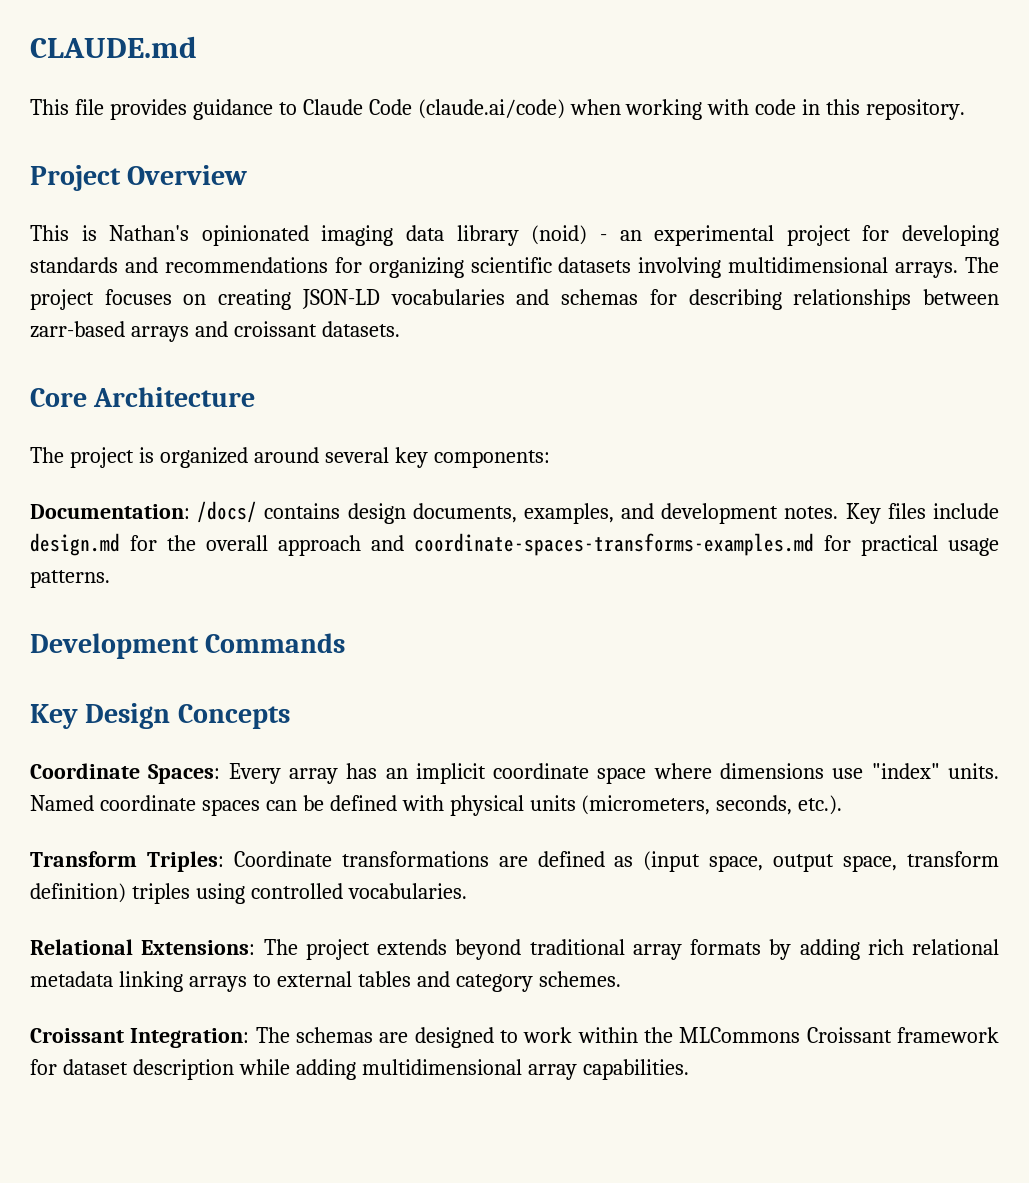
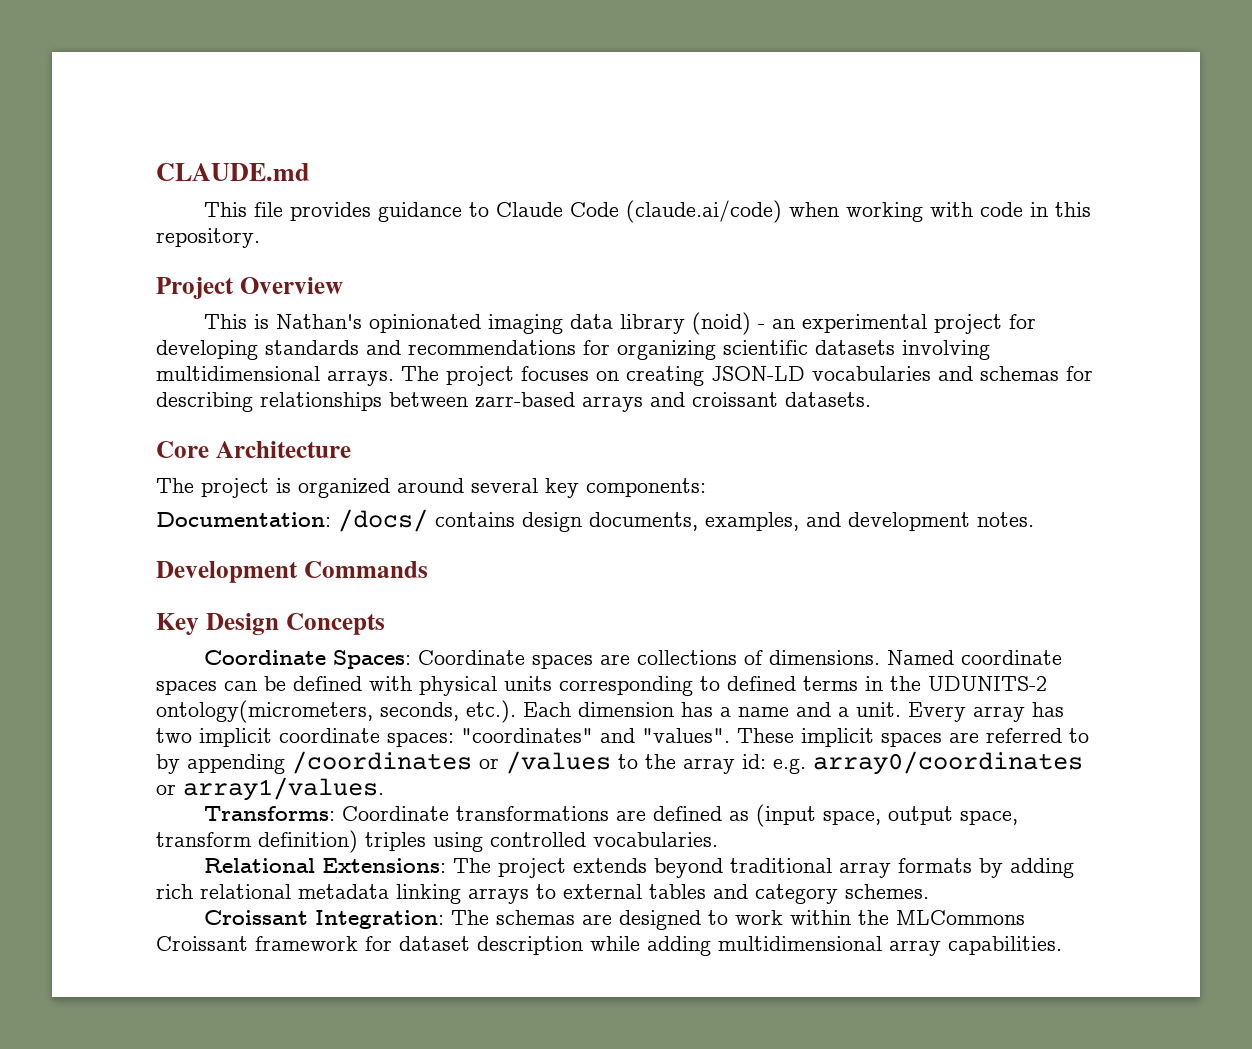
[845,503,1000,524] [30,533,999,556] [30,570,110,588] Key files include design.md for the overall approach and coordinate-spaces-transforms-examples.md for practical usage patterns. -> (1034, 519) none
[228,763,999,784] Every array has an implicit coordinate space where dimensions use "index" units. -> [418,650,881,669] Coordinate spaces are collections of dimensions.
[581,795,843,815] [30,851,224,872] (micrometers, seconds, etc.). // Transform Triples: -> [559,676,1047,696] [156,700,1064,723] [156,728,1089,747] [156,751,1083,775] [156,777,384,801] [204,806,336,821] corresponding to defined terms in the UDUNITS-2 ontology(micrometers, seconds, etc.). Each dimension has a name and a unit. Every array has two implicit coordinate spaces: "coordinates" and "values". These implicit spaces are referred to by appending /coordinates or /values to the array id: e.g. array0/coordinates or array1/values. // Transforms:

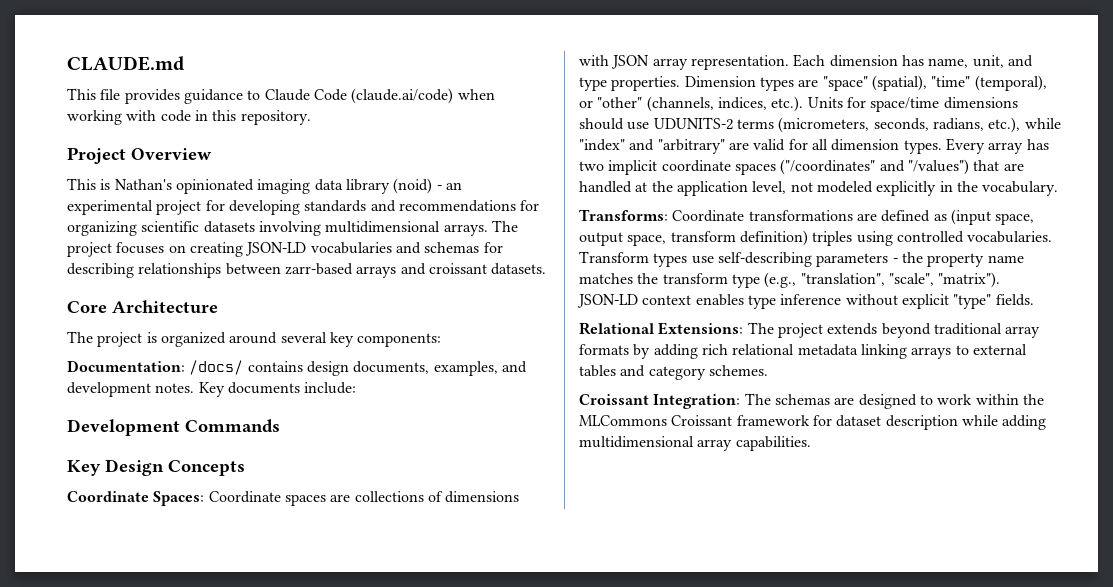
(1034, 519) none -> [198,382,357,397] Key documents include:
[769,650,1063,665] [156,676,1047,696] [156,700,901,723] dimensions. Named coordinate spaces can be defined with physical units corresponding to defined terms in the UDUNITS-2 ontology(micrometers, seconds, etc.). Each dimension has a name and a unit. -> [445,491,520,503] [579,54,1033,70] [579,75,1047,91] [579,96,1018,112] [579,117,1061,133] [579,139,942,154] dimensions with JSON array representation. Each dimension has name, unit, and type properties. Dimension types are "space" (spatial), "time" (temporal), or "other" (channels, indices, etc.). Units for space/time dimensions should use UDUNITS-2 terms (micrometers, seconds, radians, etc.), while "index" and "arbitrary" are valid for all dimension types.
[387,728,1089,747] [156,751,1083,775] [156,777,384,801] spaces: "coordinates" and "values". These implicit spaces are referred to by appending /coordinates or /values to the array id: e.g. array0/coordinates or array1/values. -> [734,159,1024,175] [579,181,1059,196] spaces ("/coordinates" and "/values") that are handled at the application level, not modeled explicitly in the vocabulary.
(718, 839) none -> [579,251,1024,267] [579,272,1001,288] [577,294,1034,309] Transform types use self-describing parameters - the property name matches the transform type (e.g., "translation", "scale", "matrix"). JSON-LD context enables type inference without explicit "type" fields.

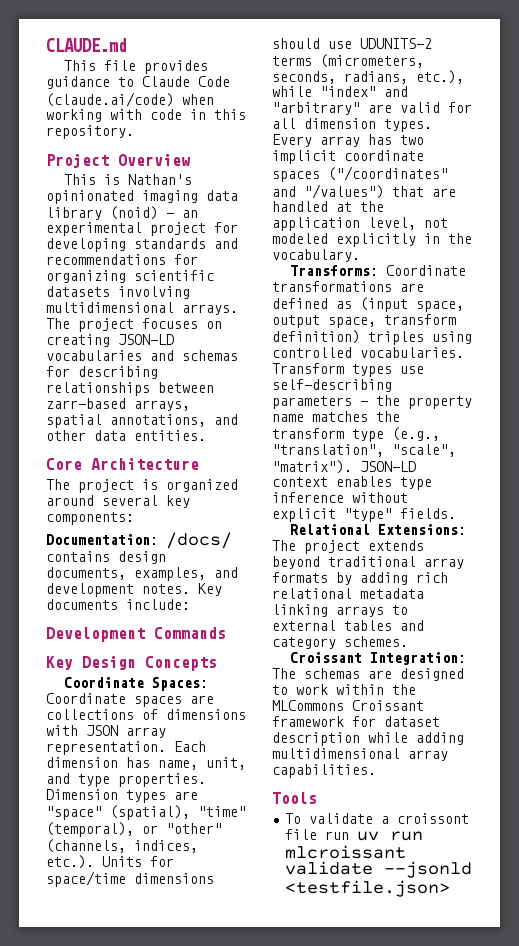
[356,263,547,278] arrays and croissant datasets. -> [134,400,190,411] [46,414,238,428] [46,430,206,441] arrays, spatial annotations, and other data entities.
(811, 443) none -> [272,792,317,804] [285,813,470,824] [285,829,424,841] [285,845,407,859] [285,861,473,878] [285,880,451,897] // Tools // To validate a croissont file run uv run mlcroissant validate --jsonld <testfile.json>

